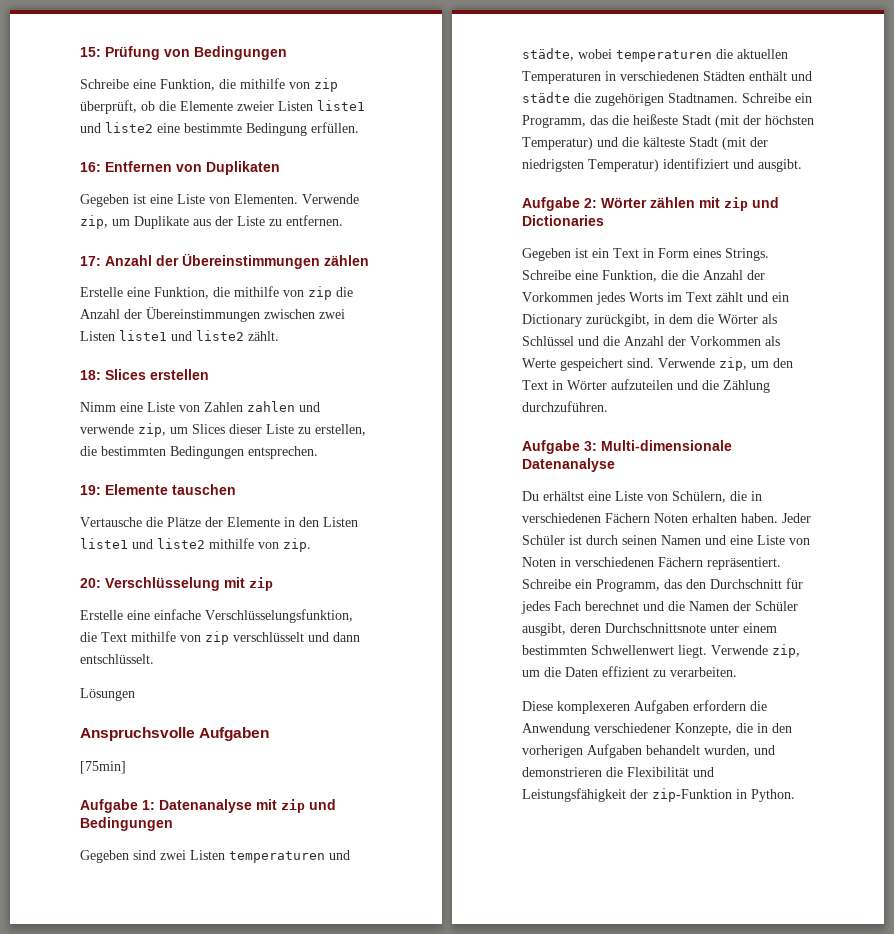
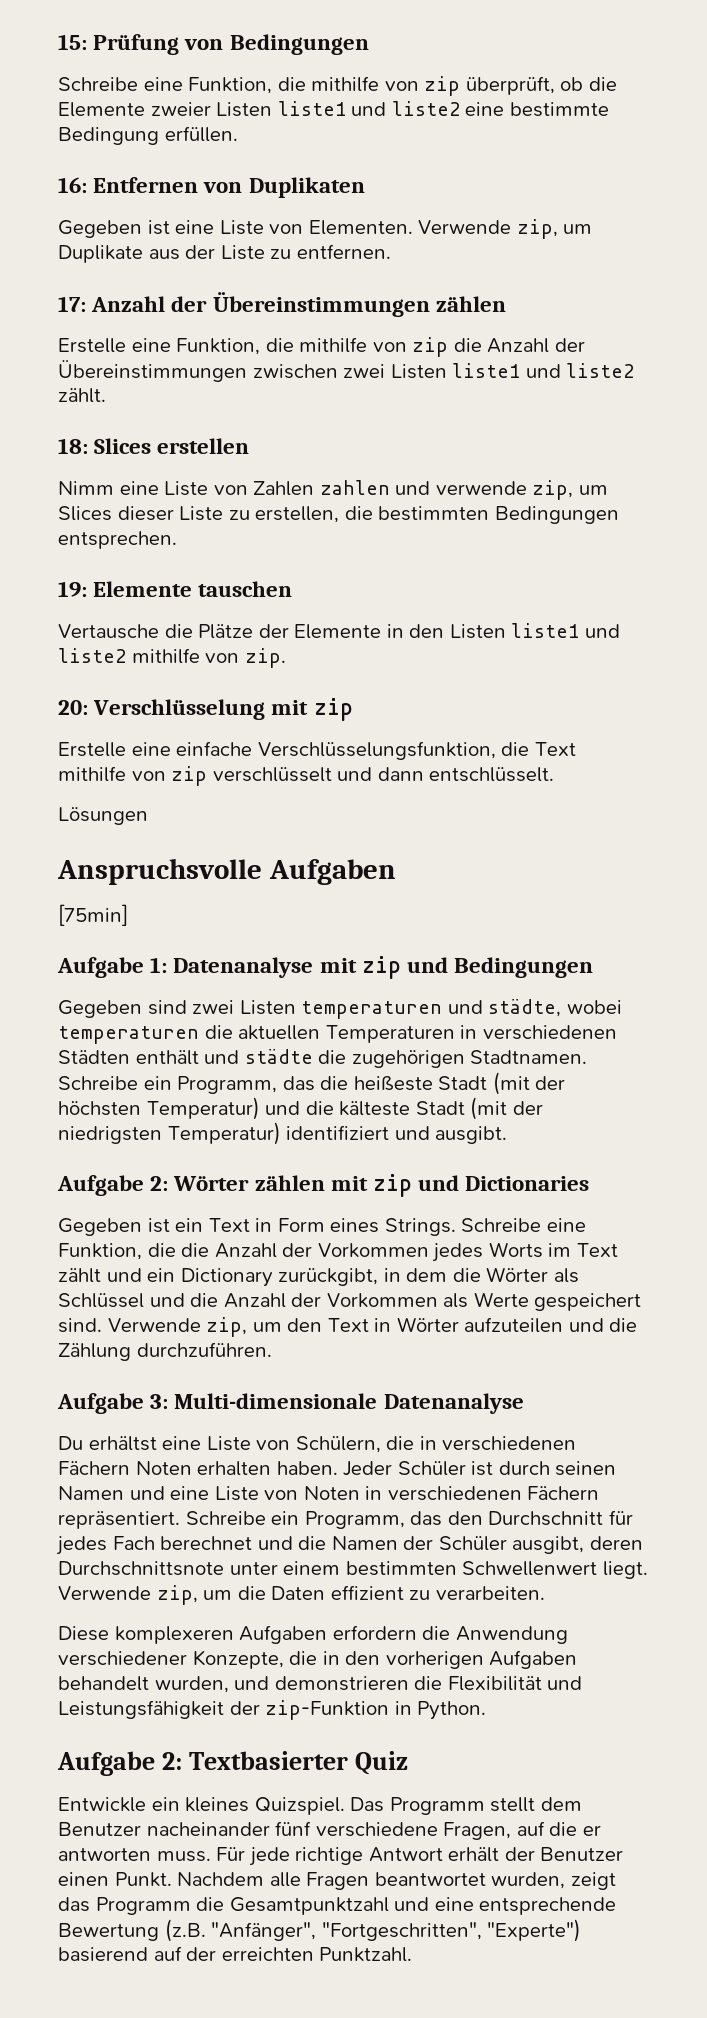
(795, 795) none -> [57,1751,408,1776] [58,1797,582,1815] [58,1821,601,1840] [58,1847,624,1866] [58,1872,616,1890] [58,1897,617,1915] [58,1919,582,1942] [58,1946,413,1962] // Aufgabe 2: Textbasierter Quiz // Entwickle ein kleines Quizspiel. Das Programm stellt dem Benutzer nacheinander fünf verschiedene Fragen, auf die er antworten muss. Für jede richtige Antwort erhält der Benutzer einen Punkt. Nachdem alle Fragen beantwortet wurden, zeigt das Programm die Gesamtpunktzahl und eine entsprechende Bewertung (z.B. "Anfänger", "Fortgeschritten", "Experte") basierend auf der erreichten Punktzahl.

